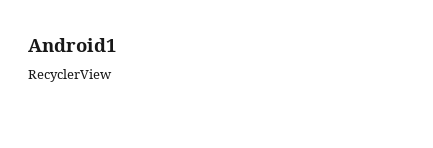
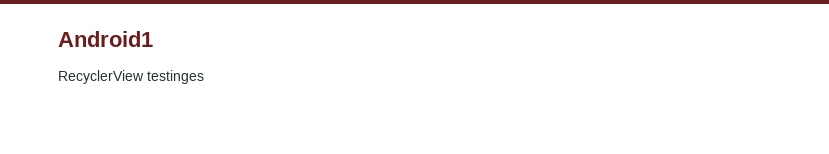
(112, 75) none -> [147,70,204,84] testinges

